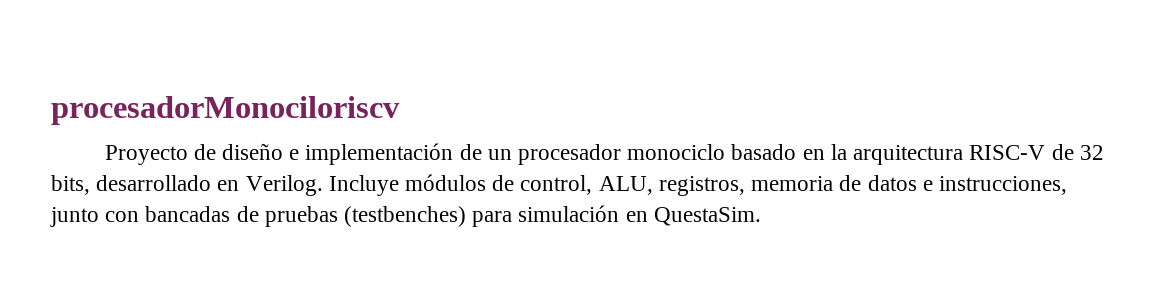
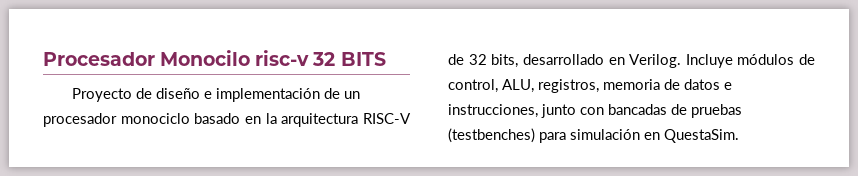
[51,96,400,125] procesadorMonociloriscv -> [43,50,386,66] Procesador Monocilo risc-v 32 BITS

